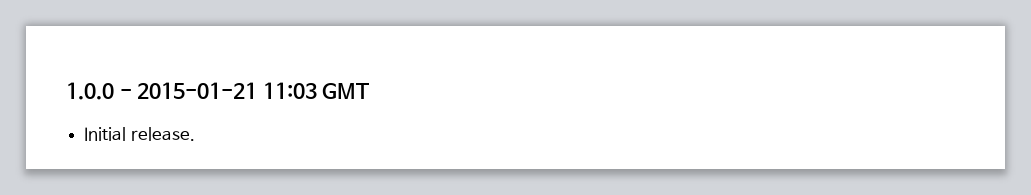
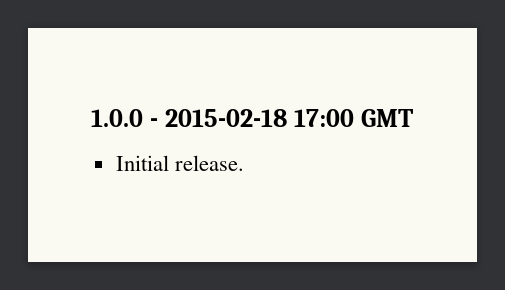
[137,82,317,99] 2015-01-21 11:03 -> [164,109,354,127] 2015-02-18 17:00

